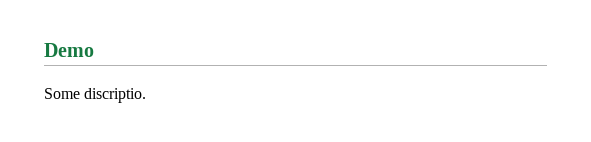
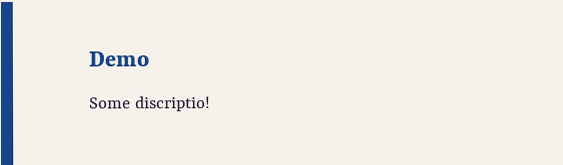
[84,88,147,103] discriptio. -> [134,96,211,112] discriptio!

